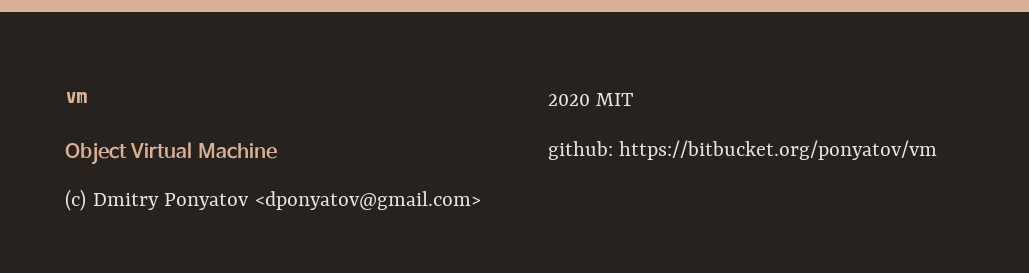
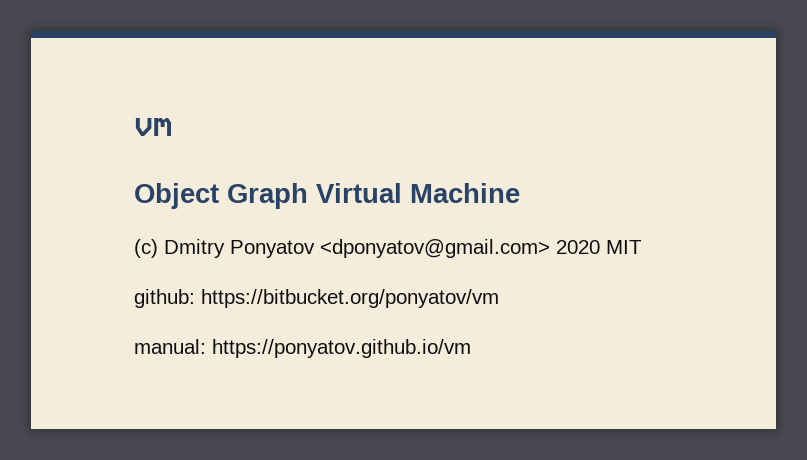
(127, 153) none -> [227,183,308,209] Graph
(938, 150) none -> [134,339,471,358] // manual: https://ponyatov.github.io/vm

